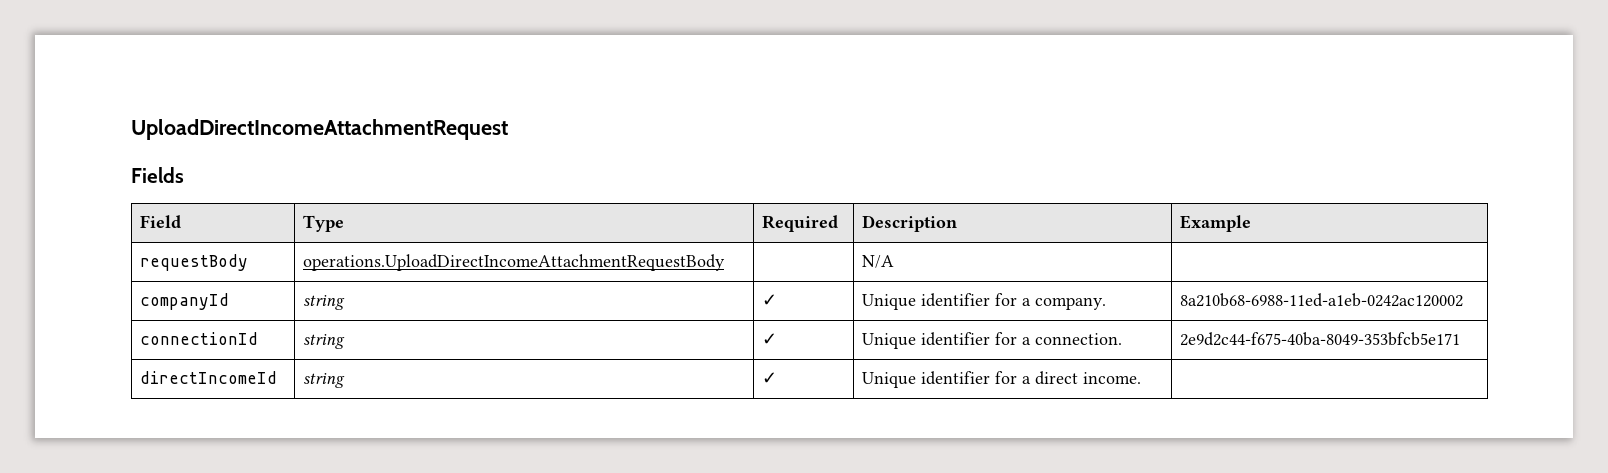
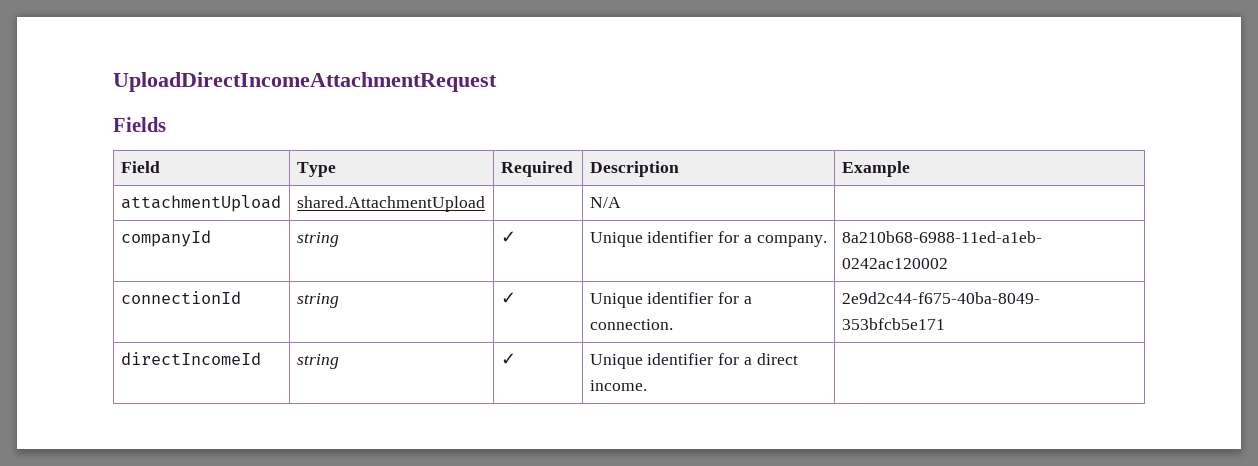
[140,254,249,271] [303,254,726,271] requestBody | operations.UploadDirectIncomeAttachmentRequestBody -> [120,195,281,212] [296,196,485,212] attachmentUpload | shared.AttachmentUpload

